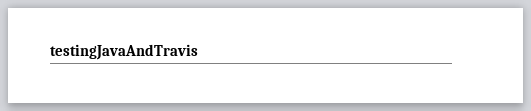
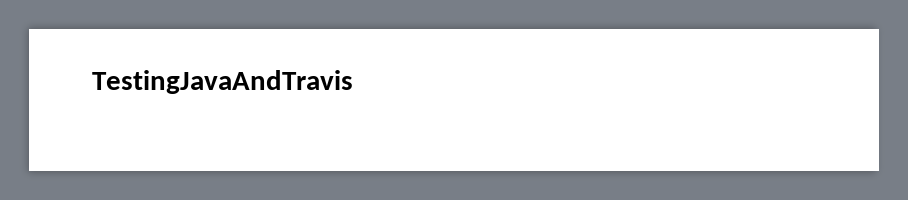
[50,44,198,60] testingJavaAndTravis -> [92,70,353,94] TestingJavaAndTravis

